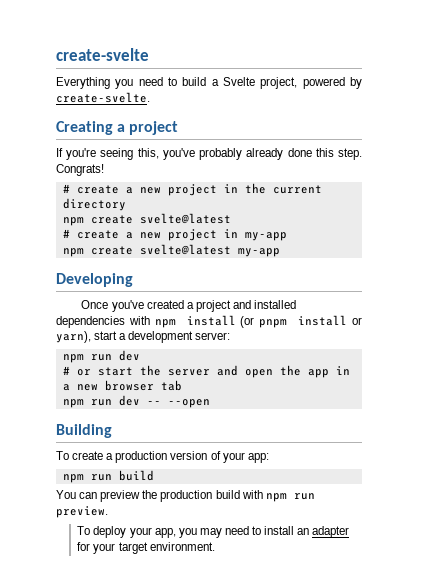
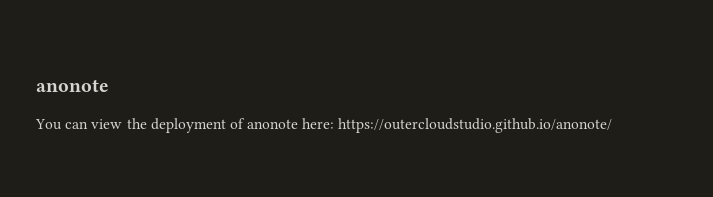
[56,48,149,61] [56,77,362,89] [56,92,150,103] [56,121,179,135] [56,148,362,160] [56,164,104,176] [62,183,322,196] [62,198,126,211] [62,213,231,226] [62,229,287,241] [62,244,280,257] [56,273,133,287] [81,300,297,312] [56,315,363,328] [56,331,231,343] [62,350,140,363] [62,365,350,378] [62,380,182,391] [62,395,210,408] [56,424,112,438] [56,451,269,463] [62,470,154,483] [56,490,315,502] [56,506,108,518] [77,526,350,538] [77,542,215,554] create-svelte // Everything you need to build a Svelte project, powered by create-svelte. // Creating a project // If you're seeing this, you've probably already done this step. Congrats! // # create a new project in the current directory // npm create svelte@latest // # create a new project in my-app // npm create svelte@latest my-app // Developing // Once you've created a project and installed dependencies with npm install (or pnpm install or yarn), start a development server: // npm run dev // # or start the server and open the app in a new browser tab // npm run dev -- --open // Building // To create a production version of your app: // npm run build // You can preview the production build with npm run preview. // To deploy your app, you may need to install an adapter for your target environment. -> [36,79,109,92] [35,118,613,133] anonote // You can view the deployment of anonote here: https://outercloudstudio.github.io/anonote/

